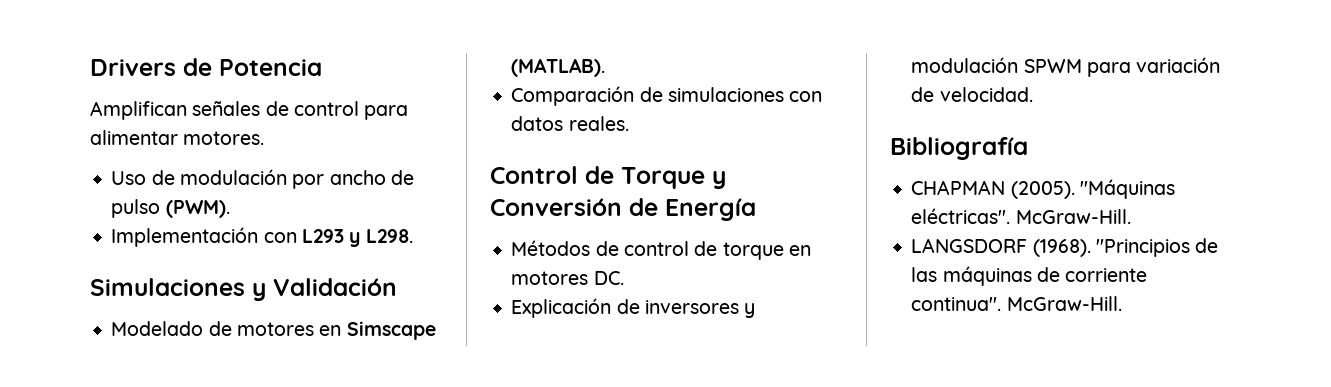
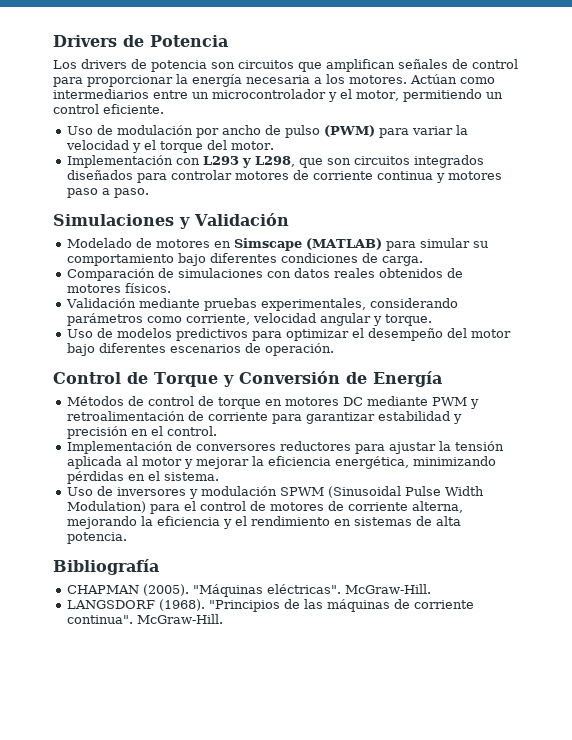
[90,101,409,120] [90,130,265,145] Amplifican señales de control para alimentar motores. -> [53,59,518,72] [53,74,495,87] [53,89,503,102] [53,104,164,114] Los drivers de potencia son circuitos que amplifican señales de control para proporcionar la energía necesaria a los motores. Actúan como intermediarios entre un microcontrolador y el motor, permitiendo un control eficiente.
[165,200,230,218] [111,227,413,247] (PWM). // Implementación con L293 y L298. -> [323,125,468,138] [65,140,274,153] [66,155,484,168] [66,170,502,183] [66,188,149,198] (PWM) para variar la velocidad y el torque del motor. // Implementación con L293 y L298, que son circuitos integrados diseñados para controlar motores de corriente continua y motores paso a paso.
[511,58,606,77] (MATLAB). -> [305,238,488,251] [66,253,423,266] (MATLAB) para simular su comportamiento bajo diferentes condiciones de carga.
[568,116,629,131] reales. -> [333,268,463,278] [66,283,171,293] [65,298,458,311] [66,313,432,326] [66,328,511,341] [66,343,334,356] reales obtenidos de motores físicos. // Validación mediante pruebas experimentales, considerando parámetros como corriente, velocidad angular y torque. // Uso de modelos predictivos para optimizar el desempeño del motor bajo diferentes escenarios de operación.
[593,271,624,285] [511,298,612,318] DC. // Explicación -> [342,396,479,409] [66,411,462,424] [66,426,217,439] [66,441,504,454] [66,456,496,469] [66,471,219,484] [66,487,93,496] DC mediante PWM y retroalimentación de corriente para garantizar estabilidad y precisión en el control. // Implementación de conversores reductores para ajustar la tensión aplicada al motor y mejorar la eficiencia energética, minimizando pérdidas en el sistema. // Uso
[1086,57,1221,77] [911,87,1033,102] para variación de velocidad. -> [327,486,484,498] [66,501,463,514] [66,516,461,529] [66,532,127,544] (Sinusoidal Pulse Width Modulation) para el control de motores de corriente alterna, mejorando la eficiencia y el rendimiento en sistemas de alta potencia.

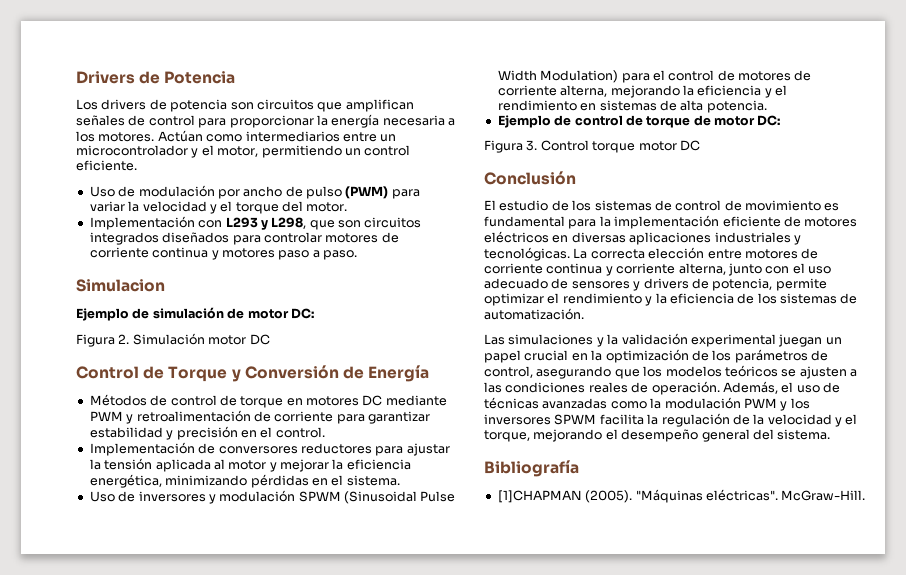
[53,213,289,229] [66,238,488,251] [66,253,423,266] [66,268,463,281] [66,283,171,293] [65,298,458,311] [66,313,432,326] [66,328,511,341] [66,343,334,356] Simulaciones y Validación // Modelado de motores en Simscape (MATLAB) para simular su comportamiento bajo diferentes condiciones de carga. // Comparación de simulaciones con datos reales obtenidos de motores físicos. // Validación mediante pruebas experimentales, considerando parámetros como corriente, velocidad angular y torque. // Uso de modelos predictivos para optimizar el desempeño del motor bajo diferentes escenarios de operación. -> [76,279,165,292] [76,307,314,321] [76,333,270,347] Simulacion // Ejemplo de simulación de motor DC: // Figura 2. Simulación motor DC
(127, 538) none -> [497,115,781,128] [484,140,700,153] [484,171,576,185] [484,200,840,211] [484,215,858,229] [484,231,801,245] [484,247,819,261] [484,263,831,276] [484,278,827,291] [484,293,858,306] [484,308,584,320] [484,333,842,347] [484,349,828,363] [484,365,857,379] [484,381,840,395] [484,397,810,411] [484,413,858,427] [484,429,831,442] // Ejemplo de control de torque de motor DC: // Figura 3. Control torque motor DC // Conclusión // El estudio de los sistemas de control de movimiento es fundamental para la implementación eficiente de motores eléctricos en diversas aplicaciones industriales y tecnológicas. La correcta elección entre motores de corriente continua y corriente alterna, junto con el uso adecuado de sensores y drivers de potencia, permite optimizar el rendimiento y la eficiencia de los sistemas de automatización. // Las simulaciones y la validación experimental juegan un papel crucial en la optimización de los parámetros de control, asegurando que los modelos teóricos se ajusten a las condiciones reales de operación. Además, el uso de técnicas avanzadas como la modulación PWM y los inversores SPWM facilita la regulación de la velocidad y el torque, mejorando el desempeño general del sistema.
[66,585,139,594] CHAPMAN -> [497,490,582,503] [1]CHAPMAN
[66,599,474,612] [66,614,223,624] // LANGSDORF (1968). "Principios de las máquinas de corriente continua". McGraw-Hill. -> (866, 495) none

